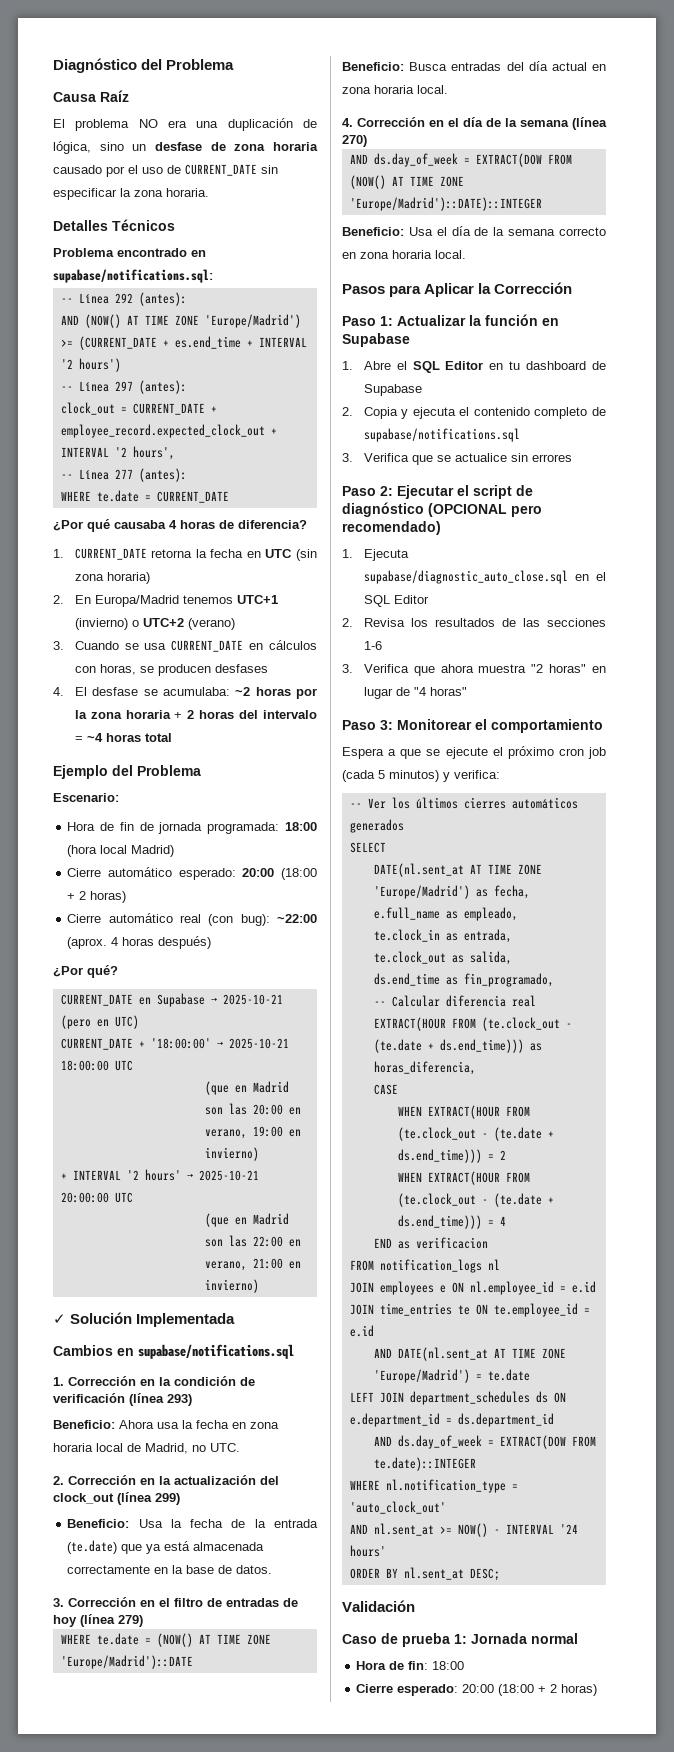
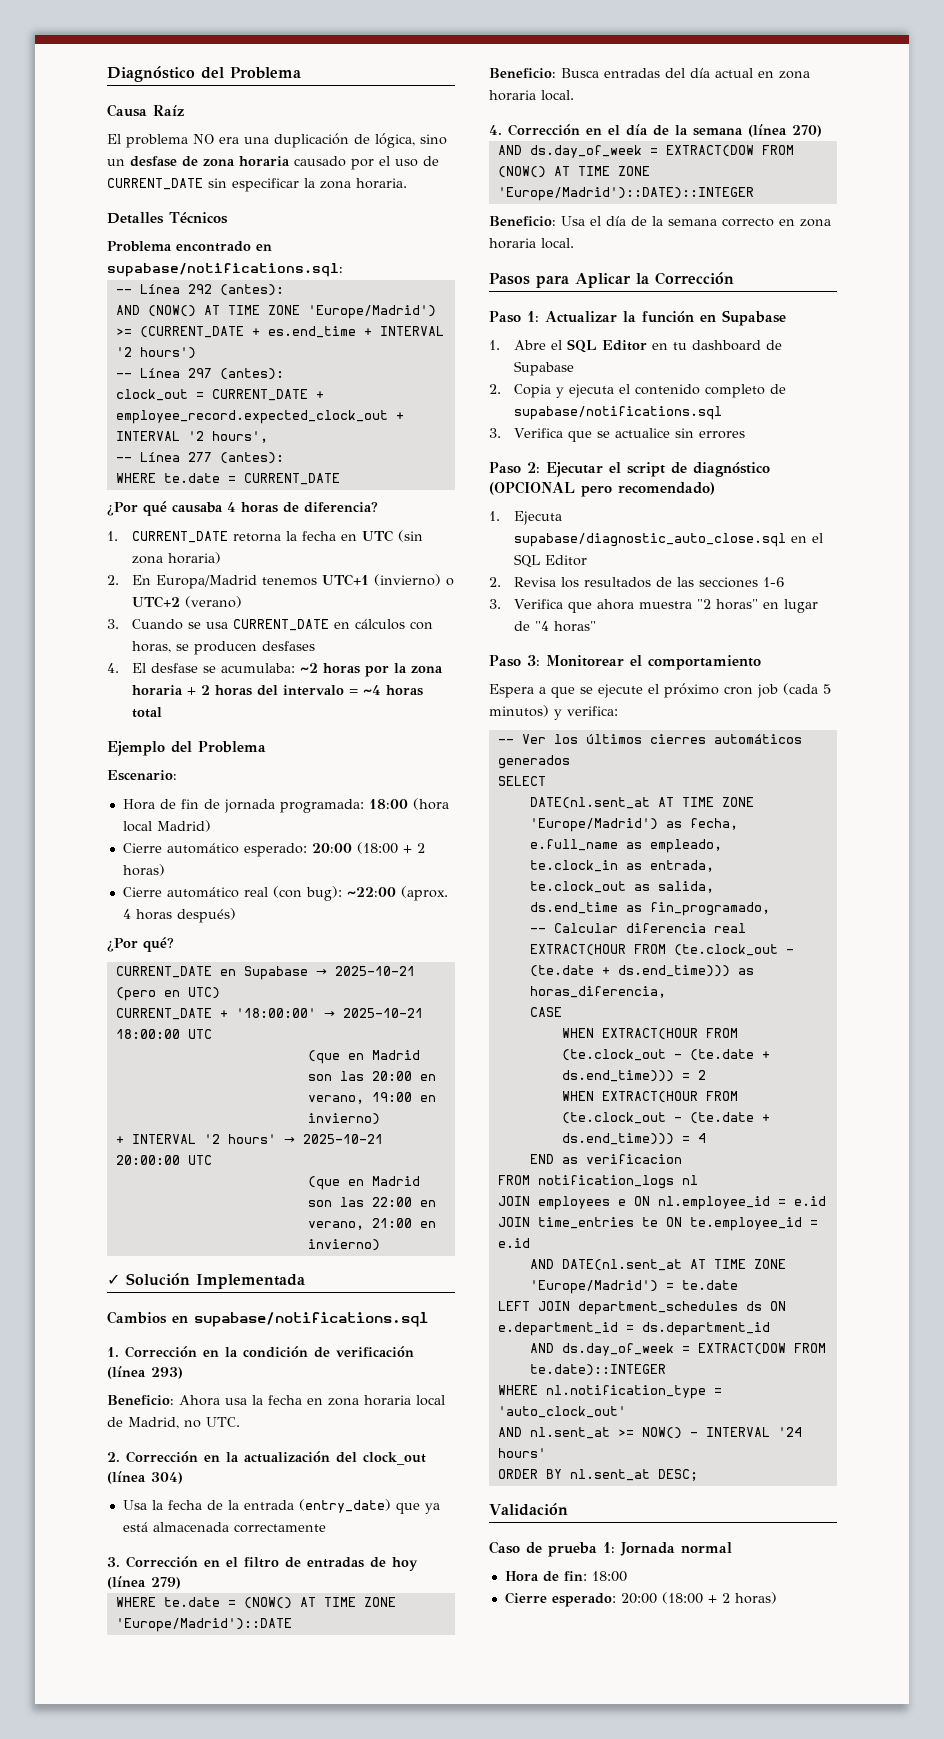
[155,1493,180,1505] [67,1519,130,1528] 299) // Beneficio: -> [151,1472,183,1484] 304) //
[67,1540,118,1554] (te.date) -> [298,1499,391,1513] (entry_date)
[154,1565,273,1574] en la base de datos. -> (326, 1528) none

